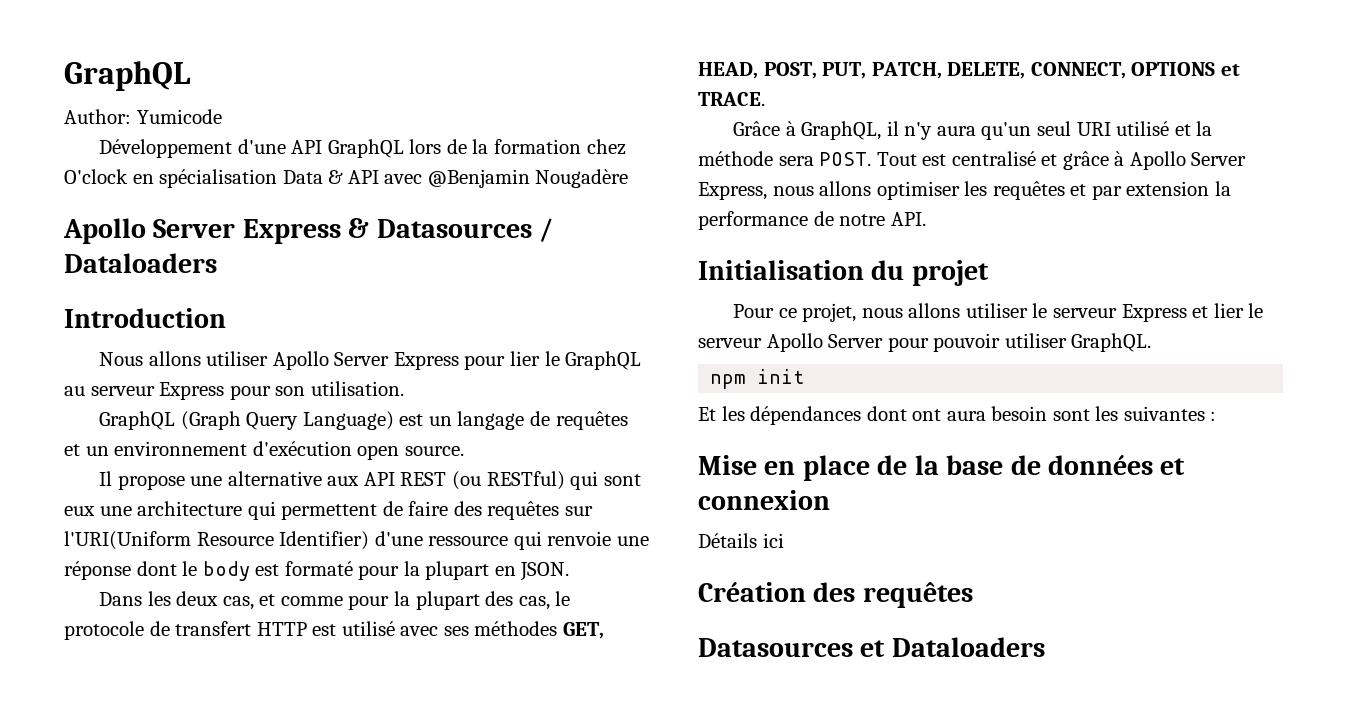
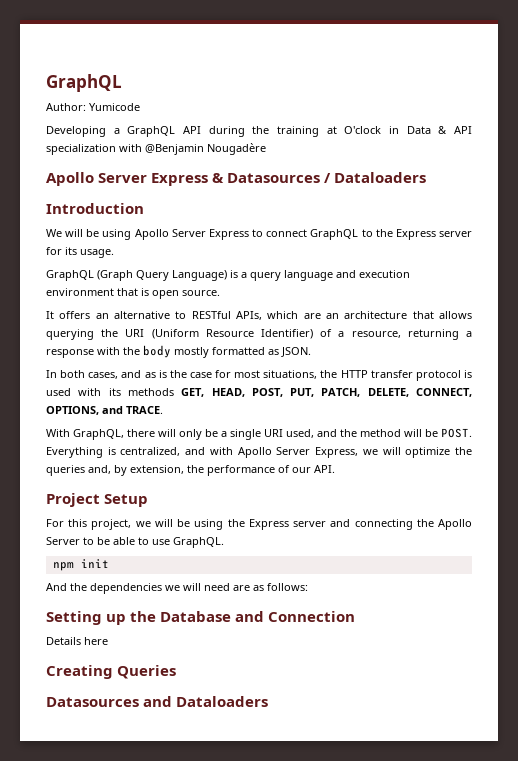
[99,139,626,158] [64,169,278,188] Développement d'une API GraphQL lors de la formation chez O'clock en spécialisation -> [46,126,400,137] Developing a GraphQL API during the training at O'clock in
[384,174,423,184] avec -> [46,144,142,155] specialization with
[99,351,642,370] [64,381,404,400] [99,411,628,430] [64,441,464,460] [99,471,641,490] [64,501,593,520] [64,531,649,550] [64,561,570,581] [99,591,571,610] [64,621,558,640] Nous allons utiliser Apollo Server Express pour lier le GraphQL au serveur Express pour son utilisation. // GraphQL (Graph Query Language) est un langage de requêtes et un environnement d'exécution open source. // Il propose une alternative aux API REST (ou RESTful) qui sont eux une architecture qui permettent de faire des requêtes sur l'URI(Uniform Resource Identifier) d'une ressource qui renvoie une réponse dont le body est formaté pour la plupart en JSON. // Dans les deux cas, et comme pour la plupart des cas, le protocole de transfert HTTP est utilisé avec ses méthodes -> [46,229,472,240] [46,247,114,258] [46,270,410,281] [46,288,220,299] [46,311,472,320] [46,329,472,340] [46,345,311,358] [46,370,472,381] [46,388,174,396] We will be using Apollo Server Express to connect GraphQL to the Express server for its usage. // GraphQL (Graph Query Language) is a query language and execution environment that is open source. // It offers an alternative to RESTful APIs, which are an architecture that allows querying the URI (Uniform Resource Identifier) of a resource, returning a response with the body mostly formatted as JSON. // In both cases, and as is the case for most situations, the HTTP transfer protocol is used with its methods
[1131,62,1240,76] OPTIONS et -> [46,406,123,415] OPTIONS, and
[733,121,1213,140] [698,151,1247,170] [698,181,1231,200] [698,211,926,230] [698,260,989,286] [733,303,1264,322] [698,333,1152,352] [710,369,805,389] [698,406,1217,425] [698,455,1186,481] [698,490,830,510] [698,533,784,548] [698,582,973,608] [698,638,886,657] Grâce à GraphQL, il n'y aura qu'un seul URI utilisé et la méthode sera POST. Tout est centralisé et grâce à Apollo Server Express, nous allons optimiser les requêtes et par extension la performance de notre API. // Initialisation du projet // Pour ce projet, nous allons utiliser le serveur Express et lier le serveur Apollo Server pour pouvoir utiliser GraphQL. // npm init // Et les dépendances dont ont aura besoin sont les suivantes : // Mise en place de la base de données et connexion // Détails ici // Création des requêtes // Datasources et -> [46,428,472,440] [46,447,473,458] [46,465,335,476] [46,493,149,507] [46,519,472,530] [46,537,224,548] [52,559,109,571] [46,583,308,594] [46,611,356,625] [46,637,108,645] [46,665,177,679] [46,696,173,707] With GraphQL, there will only be a single URI used, and the method will be POST. Everything is centralized, and with Apollo Server Express, we will optimize the queries and, by extension, the performance of our API. // Project Setup // For this project, we will be using the Express server and connecting the Apollo Server to be able to use GraphQL. // npm init // And the dependencies we will need are as follows: // Setting up the Database and Connection // Details here // Creating Queries // Datasources and

